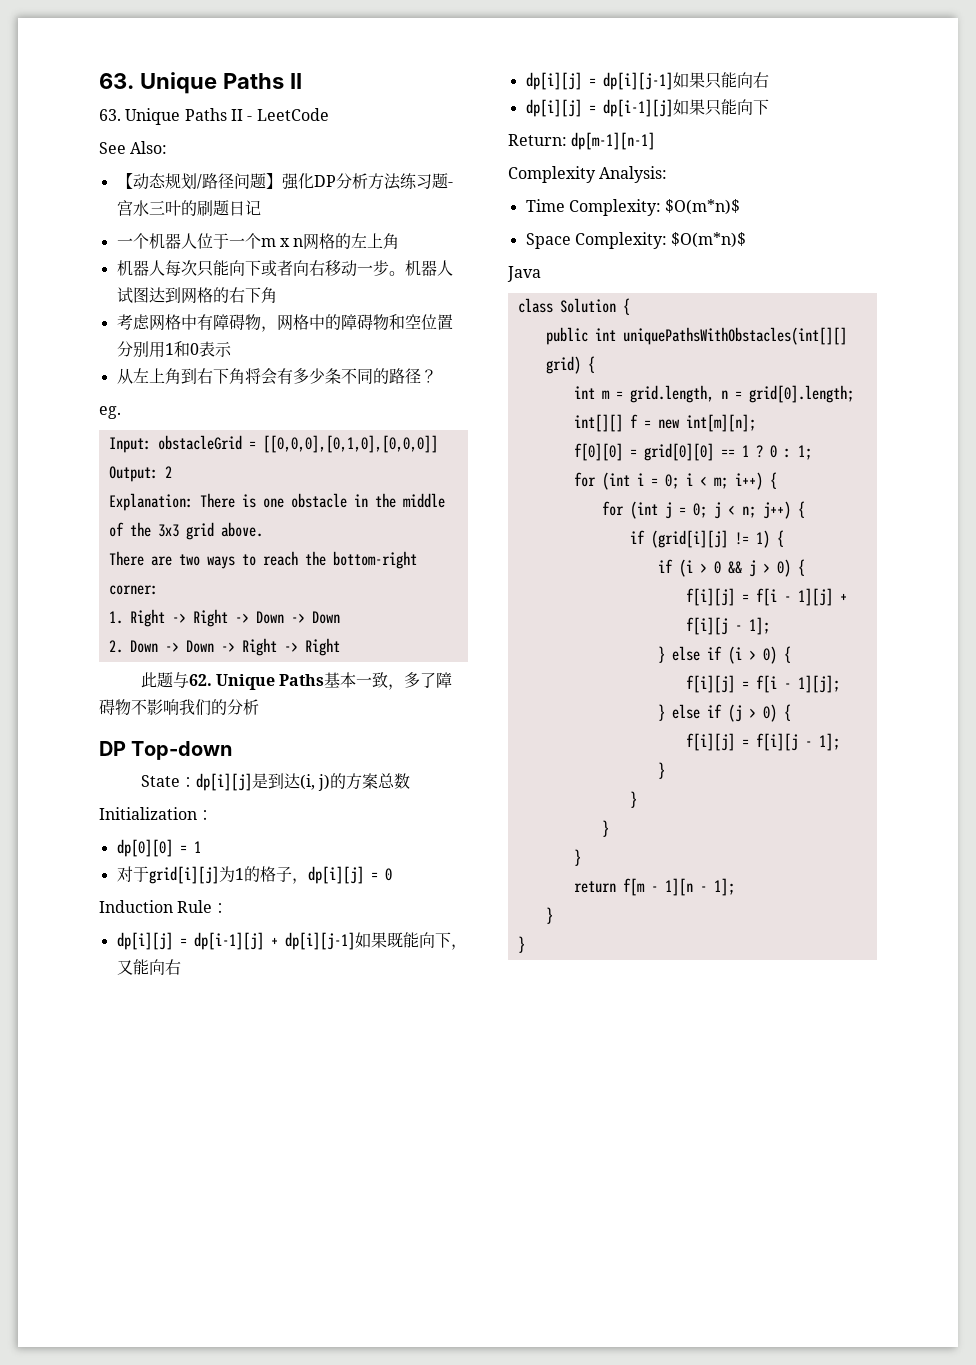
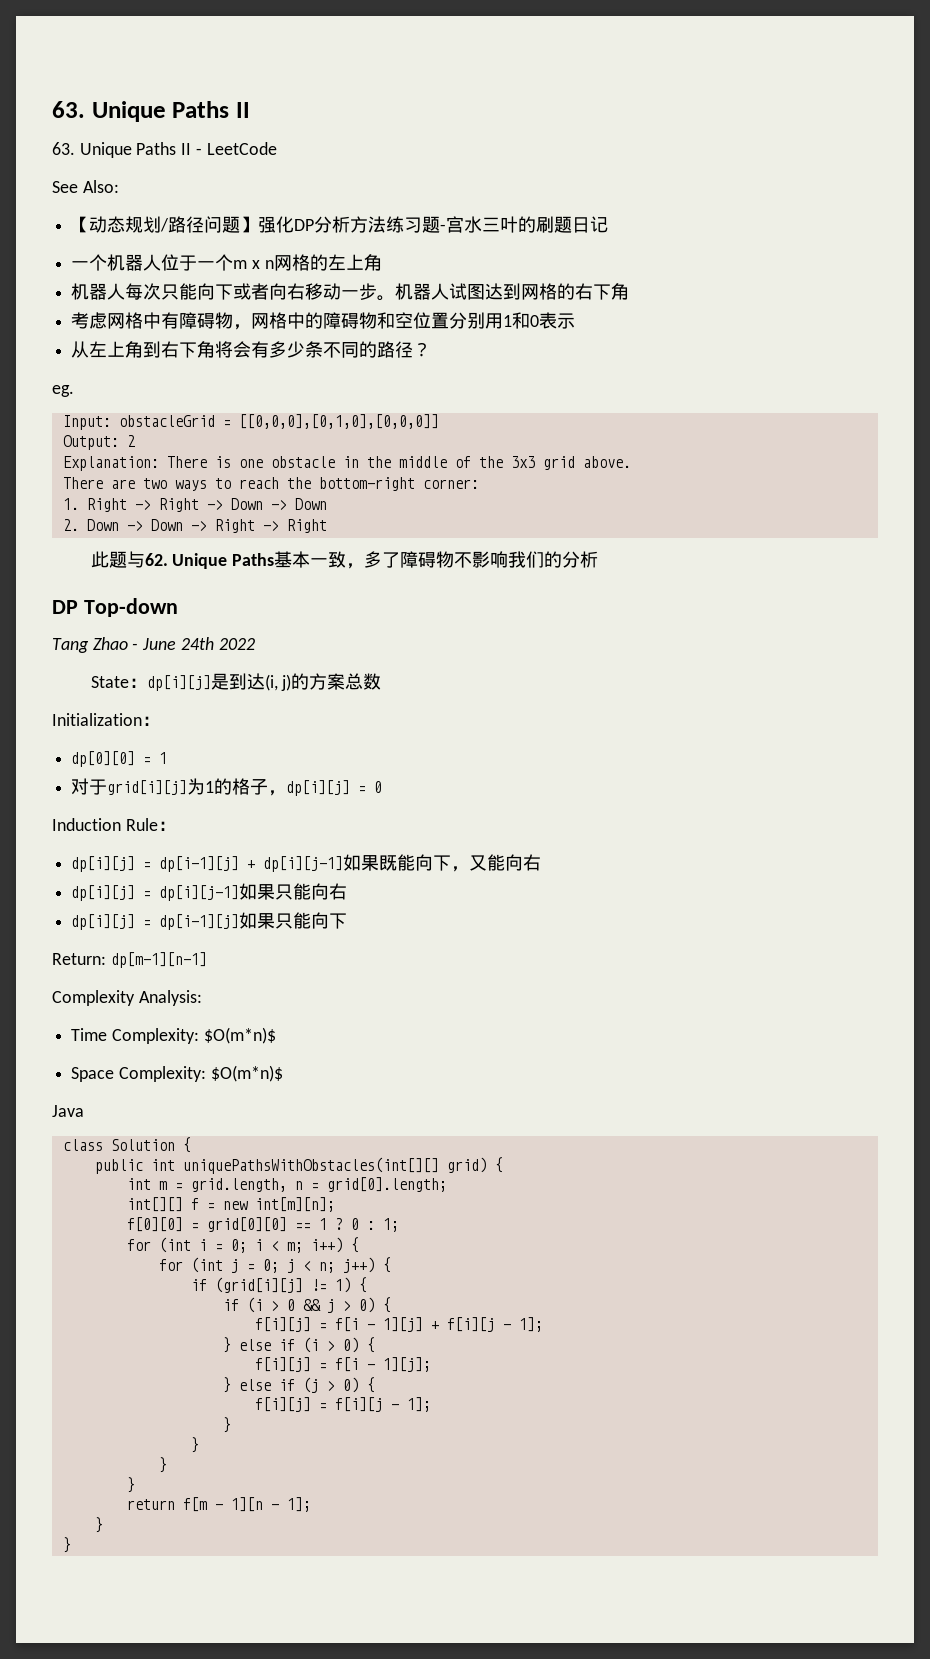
(233, 750) none -> [52,637,255,653] // Tang Zhao - June 24th 2022

